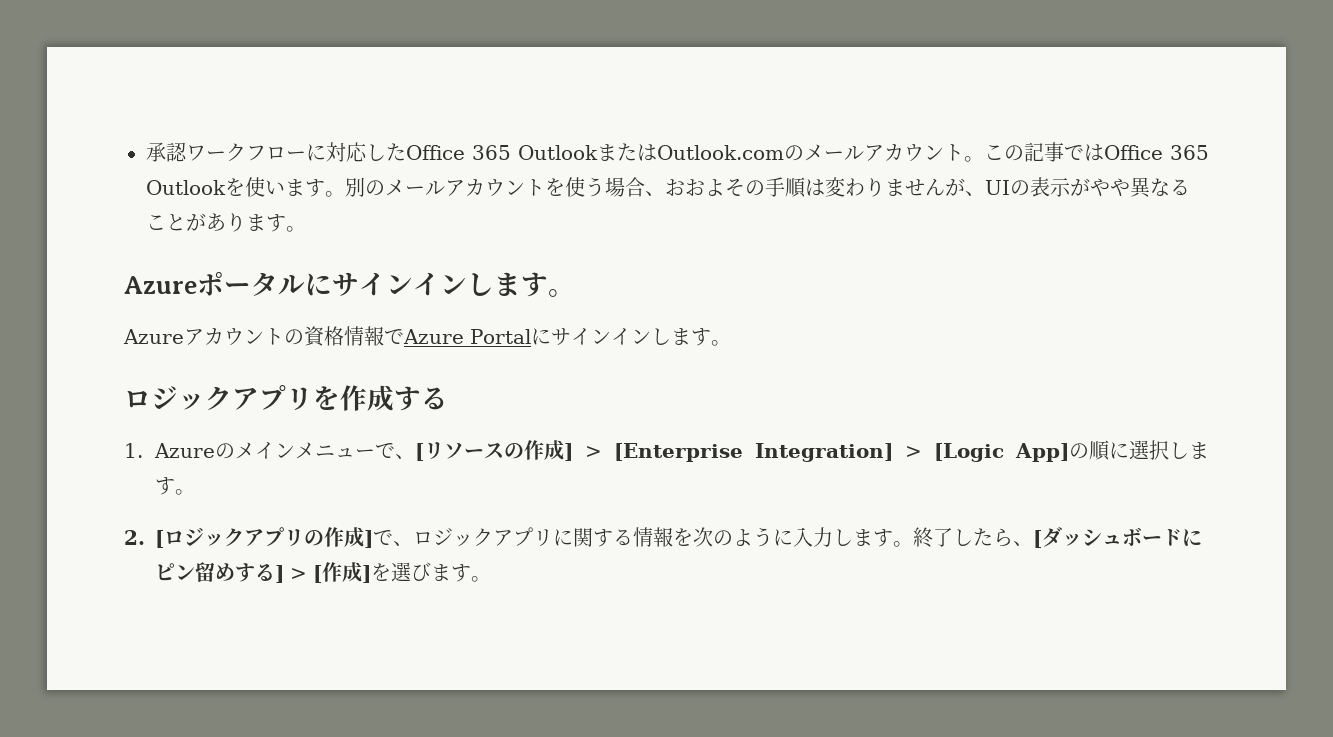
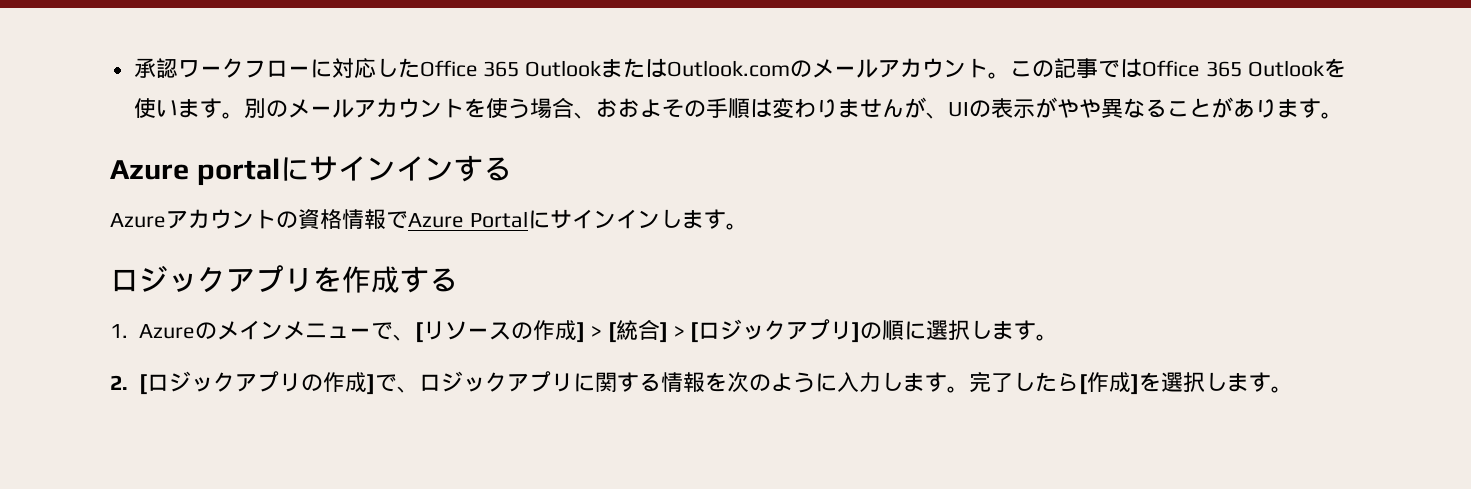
[197,271,575,297] ポータルにサインインします。 -> [196,155,512,186] portalにサインインする
[613,443,1069,462] [Enterprise Integration] > [Logic App] -> [607,319,861,343] [統合] > [ロジックアプリ]
[913,527,933,548] 終 -> [969,371,992,392] 完
[1013,527,1202,548] [155,562,307,583] 、[ダッシュボードにピン留めする] > -> (1080, 382) none
[411,562,431,581] び -> [1183,372,1228,393] 択し

